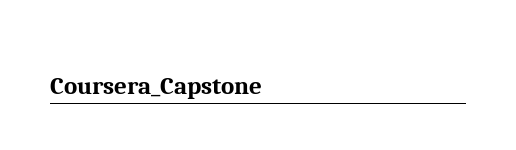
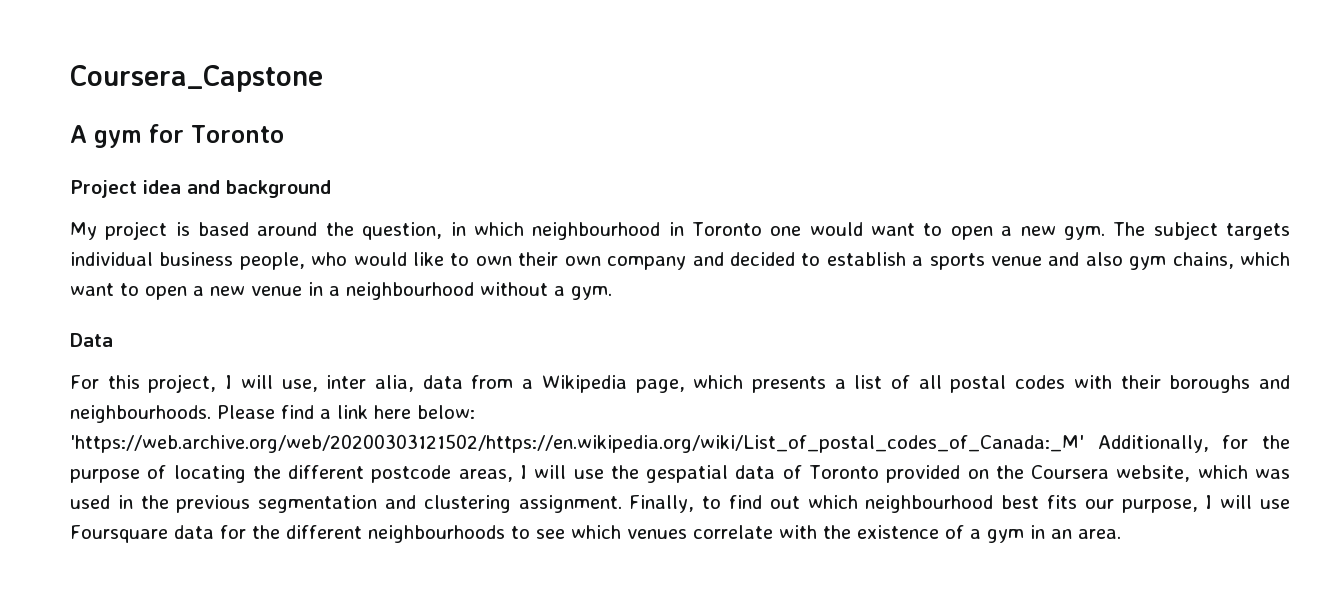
(262, 88) none -> [70,124,284,148] [70,180,331,198] [70,221,1290,240] [70,252,1290,270] [70,282,612,300] [70,333,113,347] [70,374,1291,393] [70,405,475,423] [70,434,1290,453] [70,465,1291,483] [70,495,1290,513] [70,525,1121,543] // A gym for Toronto // Project idea and background // My project is based around the question, in which neighbourhood in Toronto one would want to open a new gym. The subject targets individual business people, who would like to own their own company and decided to establish a sports venue and also gym chains, which want to open a new venue in a neighbourhood without a gym. // Data // For this project, I will use, inter alia, data from a Wikipedia page, which presents a list of all postal codes with their boroughs and neighbourhoods. Please find a link here below: 'https://web.archive.org/web/20200303121502/https://en.wikipedia.org/wiki/List_of_postal_codes_of_Canada:_M' Additionally, for the purpose of locating the different postcode areas, I will use the gespatial data of Toronto provided on the Coursera website, which was used in the previous segmentation and clustering assignment. Finally, to find out which neighbourhood best fits our purpose, I will use Foursquare data for the different neighbourhoods to see which venues correlate with the existence of a gym in an area.

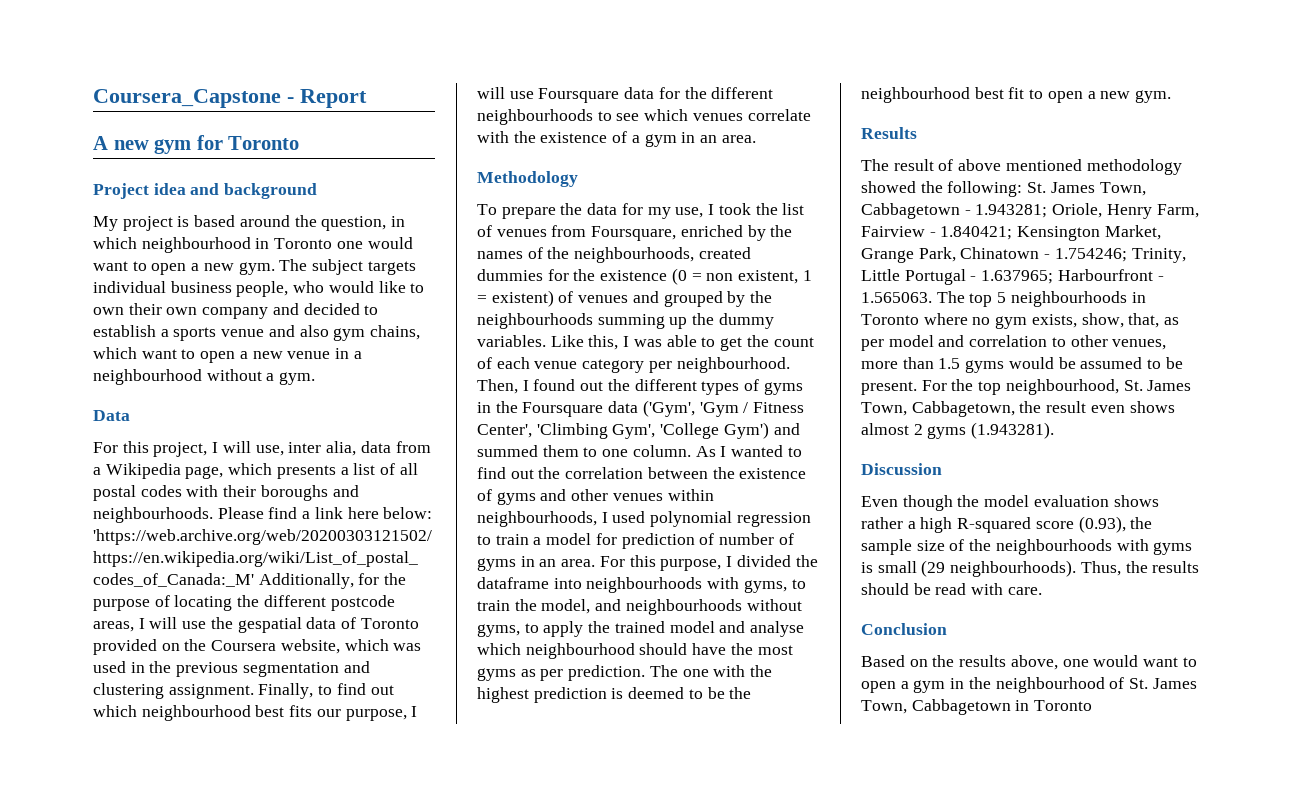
(323, 78) none -> [287,89,367,108] - Report
(87, 134) none -> [113,140,149,150] new
(1121, 534) none -> [477,171,578,187] [477,203,805,219] [477,225,793,241] [477,247,751,263] [477,268,812,285] [477,290,773,307] [477,313,774,329] [477,335,814,351] [477,357,790,373] [477,379,803,395] [477,400,805,417] [477,422,800,439] [477,445,802,457] [477,467,807,479] [477,489,714,505] [477,511,811,527] [477,533,794,549] [477,555,818,571] [477,577,806,593] [477,599,802,615] [477,621,805,637] [477,643,793,659] [477,665,773,681] [477,687,752,703] [861,87,1172,103] [861,127,917,139] [861,159,1182,175] [861,181,1146,197] [861,203,1199,219] [861,225,1161,241] [861,247,1186,263] [861,269,1164,285] [861,291,1146,307] [861,313,1180,329] [861,335,1167,351] [861,357,1183,373] [861,379,1192,395] [861,401,1175,417] [861,422,1055,439] [861,463,942,475] [861,495,1159,511] [861,516,1153,533] [861,539,1193,555] [861,560,1200,577] [861,583,1042,595] [861,623,947,635] [861,655,1197,670] [861,677,1197,693] [861,699,1093,715] // Methodology // To prepare the data for my use, I took the list of venues from Foursquare, enriched by the names of the neighbourhoods, created dummies for the existence (0 = non existent, 1 = existent) of venues and grouped by the neighbourhoods summing up the dummy variables. Like this, I was able to get the count of each venue category per neighbourhood. Then, I found out the different types of gyms in the Foursquare data ('Gym', 'Gym / Fitness Center', 'Climbing Gym', 'College Gym') and summed them to one column. As I wanted to find out the correlation between the existence of gyms and other venues within neighbourhoods, I used polynomial regression to train a model for prediction of number of gyms in an area. For this purpose, I divided the dataframe into neighbourhoods with gyms, to train the model, and neighbourhoods without gyms, to apply the trained model and analyse which neighbourhood should have the most gyms as per prediction. The one with the highest prediction is deemed to be the neighbourhood best fit to open a new gym. // Results // The result of above mentioned methodology showed the following: St. James Town, Cabbagetown - 1.943281; Oriole, Henry Farm, Fairview - 1.840421; Kensington Market, Grange Park, Chinatown - 1.754246; Trinity, Little Portugal - 1.637965; Harbourfront - 1.565063. The top 5 neighbourhoods in Toronto where no gym exists, show, that, as per model and correlation to other venues, more than 1.5 gyms would be assumed to be present. For the top neighbourhood, St. James Town, Cabbagetown, the result even shows almost 2 gyms (1.943281). // Discussion // Even though the model evaluation shows rather a high R-squared score (0.93), the sample size of the neighbourhoods with gyms is small (29 neighbourhoods). Thus, the results should be read with care. // Conclusion // Based on the results above, one would want to open a gym in the neighbourhood of St. James Town, Cabbagetown in Toronto

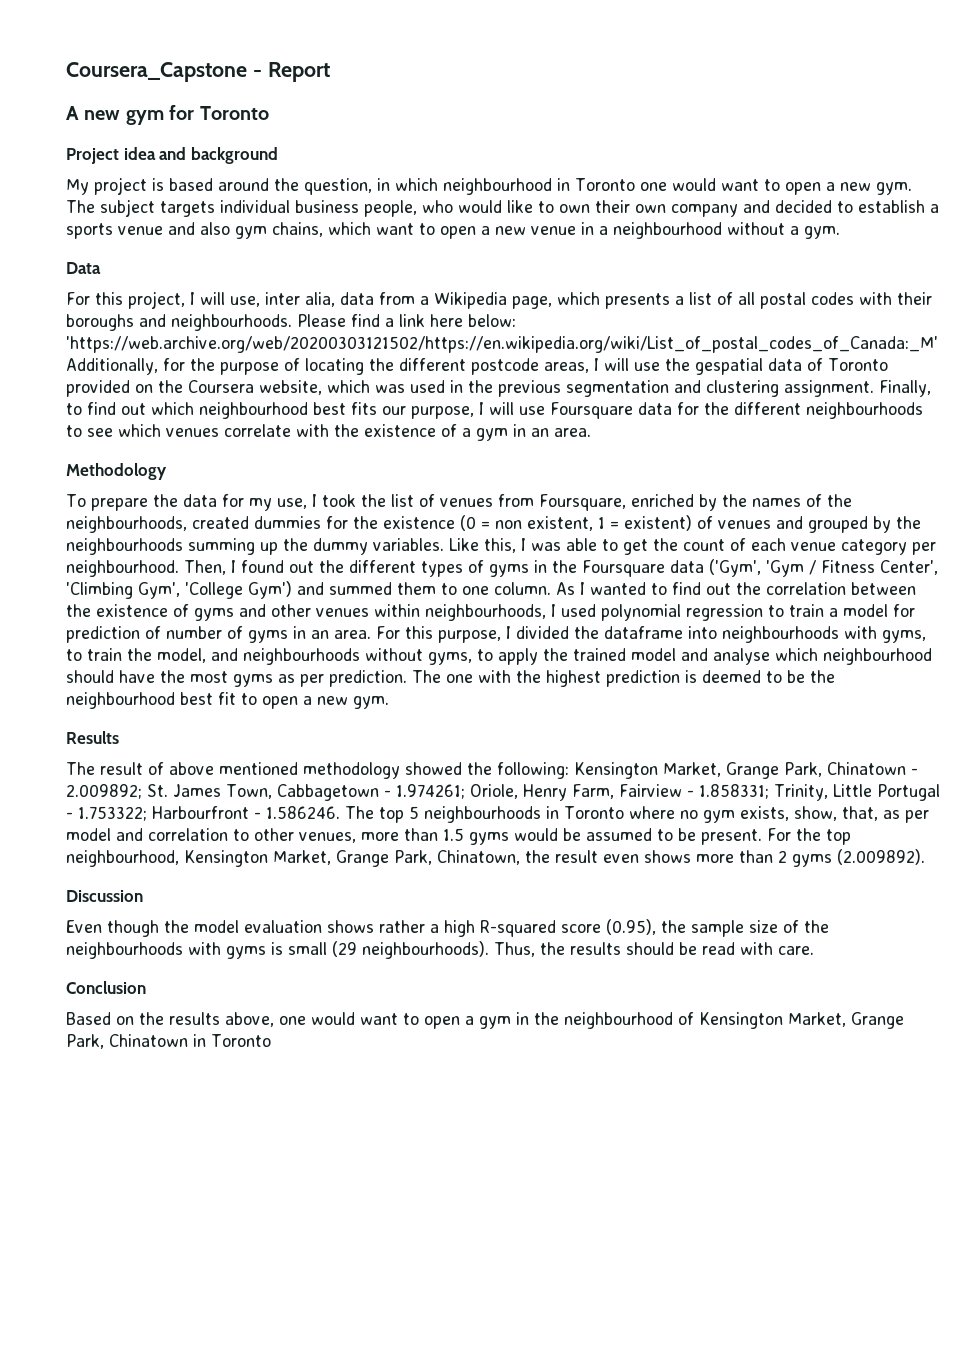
[1027,182,1146,196] [861,203,1199,219] [861,226,1013,240] St. James Town, Cabbagetown - 1.943281; Oriole, Henry Farm, Fairview - 1.840421; -> (569, 770) none
[1054,248,1127,262] 1.754246; -> [66,784,769,801] 2.009892; St. James Town, Cabbagetown - 1.974261; Oriole, Henry Farm, Fairview - 1.858331;
[981,270,1054,284] 1.637965; -> [78,806,147,821] 1.753322;
[861,292,932,303] 1.565063. -> [266,806,340,819] 1.586246.
[1123,380,1192,391] [861,401,1015,417] St. James Town, Cabbagetown, -> [184,850,520,867] Kensington Market, Grange Park, Chinatown,
[861,423,909,435] almost -> [696,850,773,863] more than
[971,422,1055,439] (1.943281). -> [837,849,925,865] (2.009892).
[1078,516,1126,533] (0.93), -> [606,919,656,935] (0.95),
[1129,678,1197,689] [861,699,1011,715] St. James Town, Cabbagetown -> [699,1012,904,1029] [66,1034,188,1049] Kensington Market, Grange Park, Chinatown

